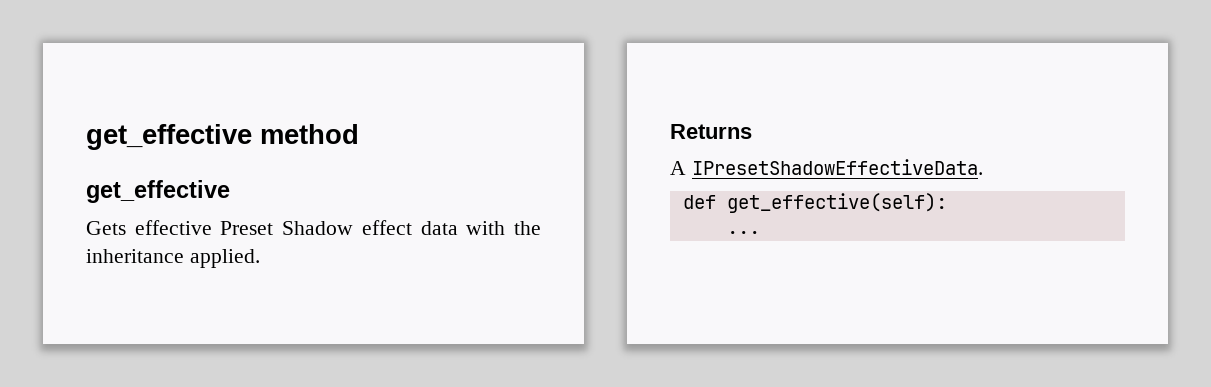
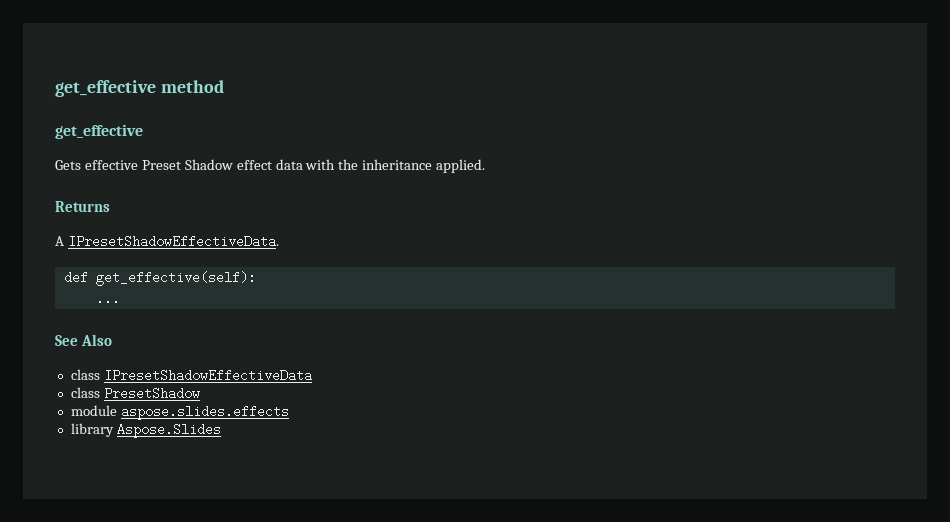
(760, 232) none -> [55,334,113,346] [70,369,312,382] [70,387,200,400] [70,405,289,420] [70,423,221,438] // See Also // class IPresetShadowEffectiveData // class PresetShadow // module aspose.slides.effects // library Aspose.Slides

